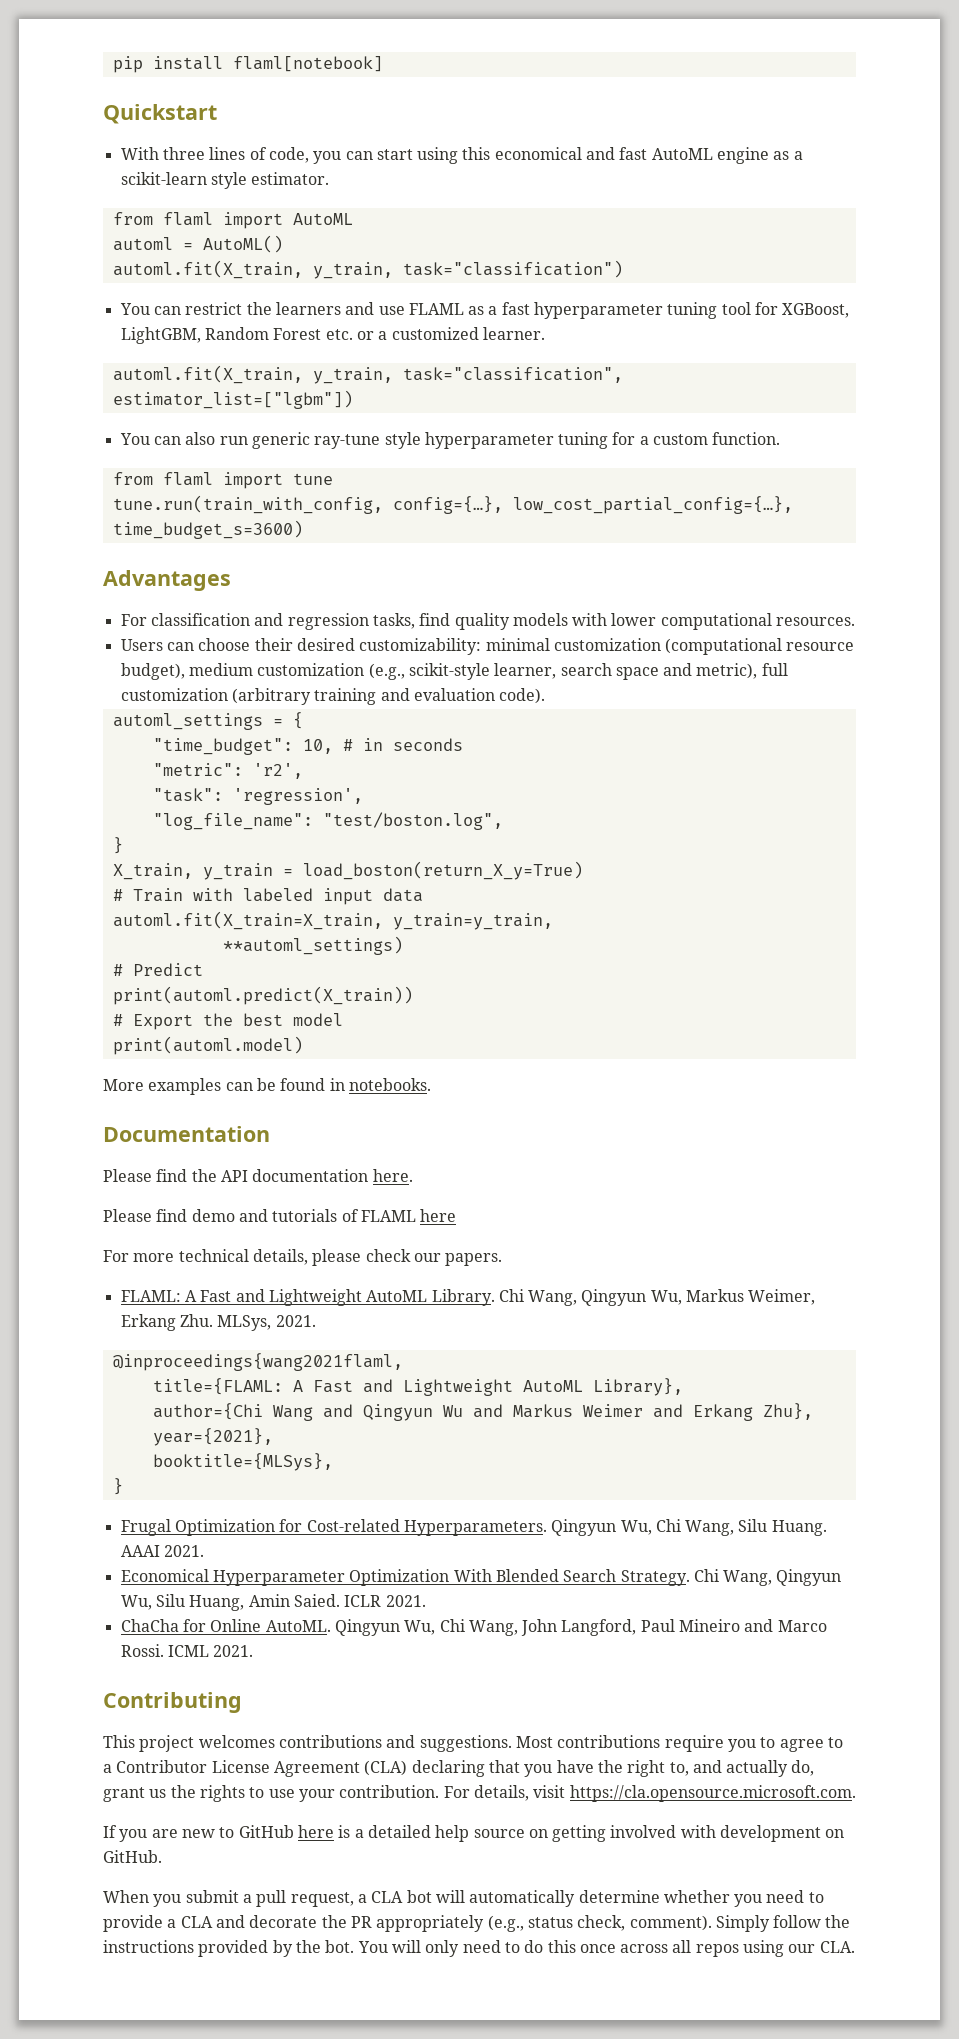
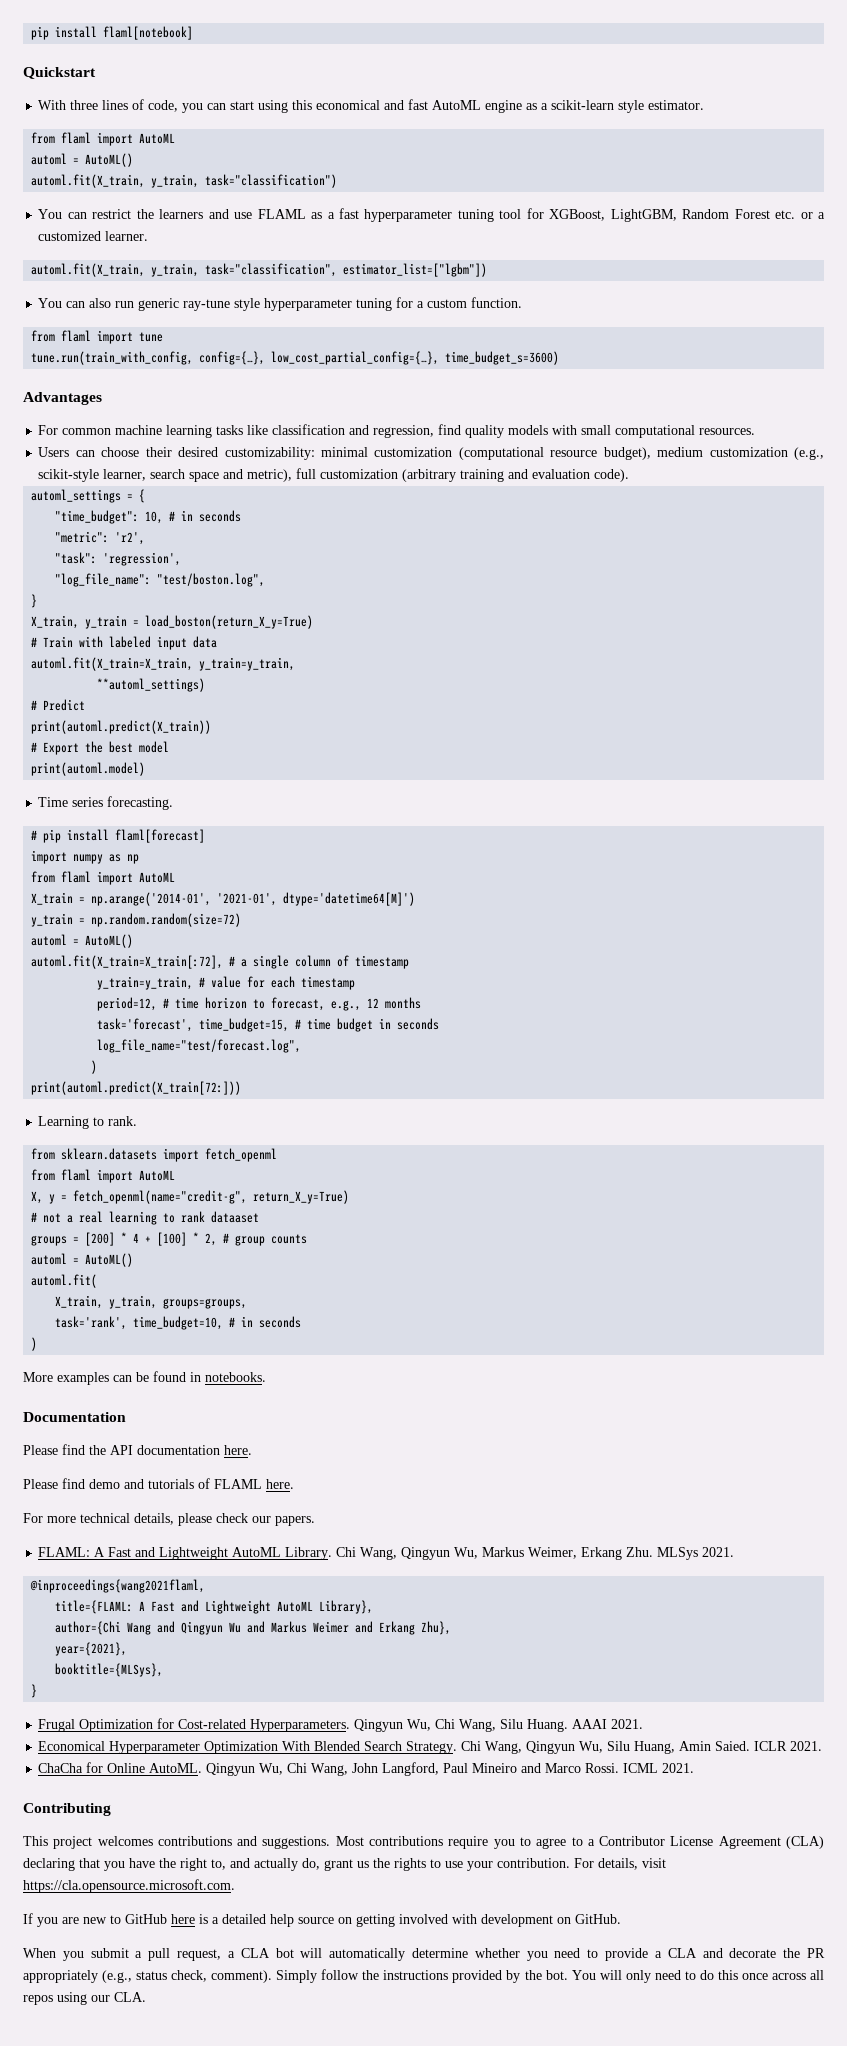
[150,613,415,630] classification and regression tasks, -> [62,424,435,438] common machine learning tasks like classification and regression,
[611,613,657,626] lower -> [581,425,612,435] small
(303, 1045) none -> [38,796,174,810] [31,829,206,843] [31,850,140,864] [31,871,176,885] [31,892,416,906] [31,913,242,927] [31,934,134,948] [31,955,410,969] [97,976,356,990] [97,997,422,1011] [97,1018,440,1032] [97,1039,302,1053] [91,1060,98,1074] [31,1081,242,1095] [38,1116,138,1129] [31,1148,278,1162] [31,1169,176,1183] [31,1190,350,1204] [31,1211,260,1225] [31,1232,308,1246] [31,1253,134,1267] [31,1274,98,1288] [55,1295,248,1309] [55,1316,302,1330] [31,1337,38,1351] // Time series forecasting. // # pip install flaml[forecast] // import numpy as np // from flaml import AutoML // X_train = np.arange('2014-01', '2021-01', dtype='datetime64[M]') // y_train = np.random.random(size=72) // automl = AutoML() // automl.fit(X_train=X_train[:72], # a single column of timestamp // y_train=y_train, # value for each timestamp // period=12, # time horizon to forecast, e.g., 12 months // task='forecast', time_budget=15, # time budget in seconds // log_file_name="test/forecast.log", // ) // print(automl.predict(X_train[72:])) // Learning to rank. // from sklearn.datasets import fetch_openml // from flaml import AutoML // X, y = fetch_openml(name="credit-g", return_X_y=True) // # not a real learning to rank dataaset // groups = [200] * 4 + [100] * 2, # group counts // automl = AutoML() // automl.fit( // X_train, y_train, groups=groups, // task='rank', time_budget=10, # in seconds // )
[420,1209,457,1222] here -> [266,1479,294,1489] here.
[217,1315,272,1331] MLSys, -> [657,1547,699,1560] MLSys

